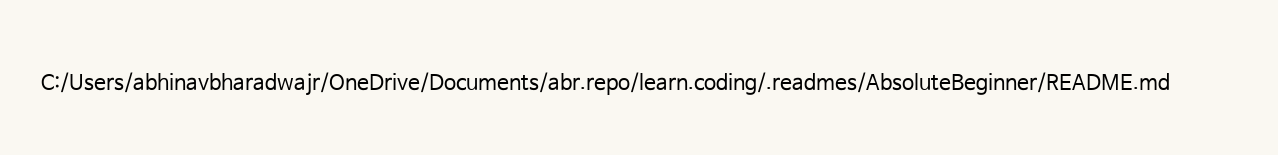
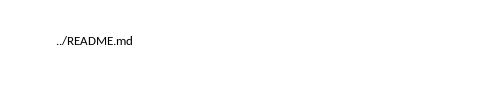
[41,72,1170,96] C:/Users/abhinavbharadwajr/OneDrive/Documents/abr.repo/learn.coding/.readmes/AbsoluteBeginner/README.md -> [56,36,133,45] ../README.md

